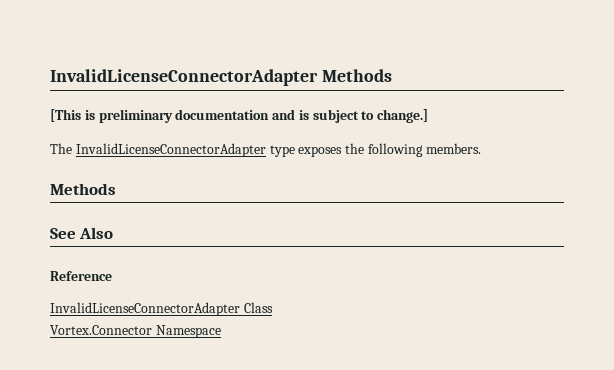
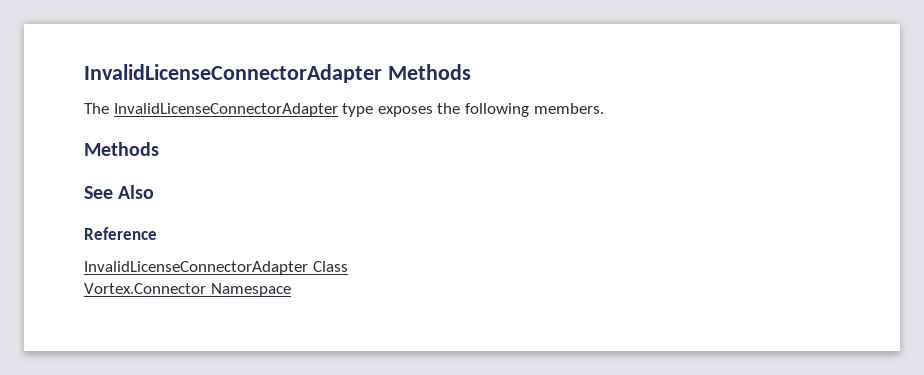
[50,109,429,123] // [This is preliminary documentation and is subject to change.] -> (471, 72) none

